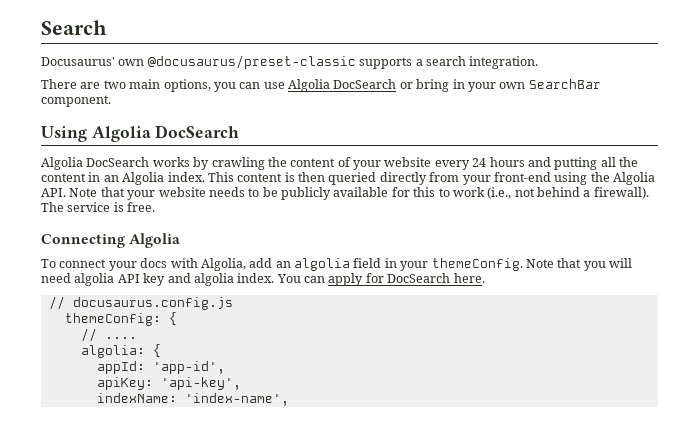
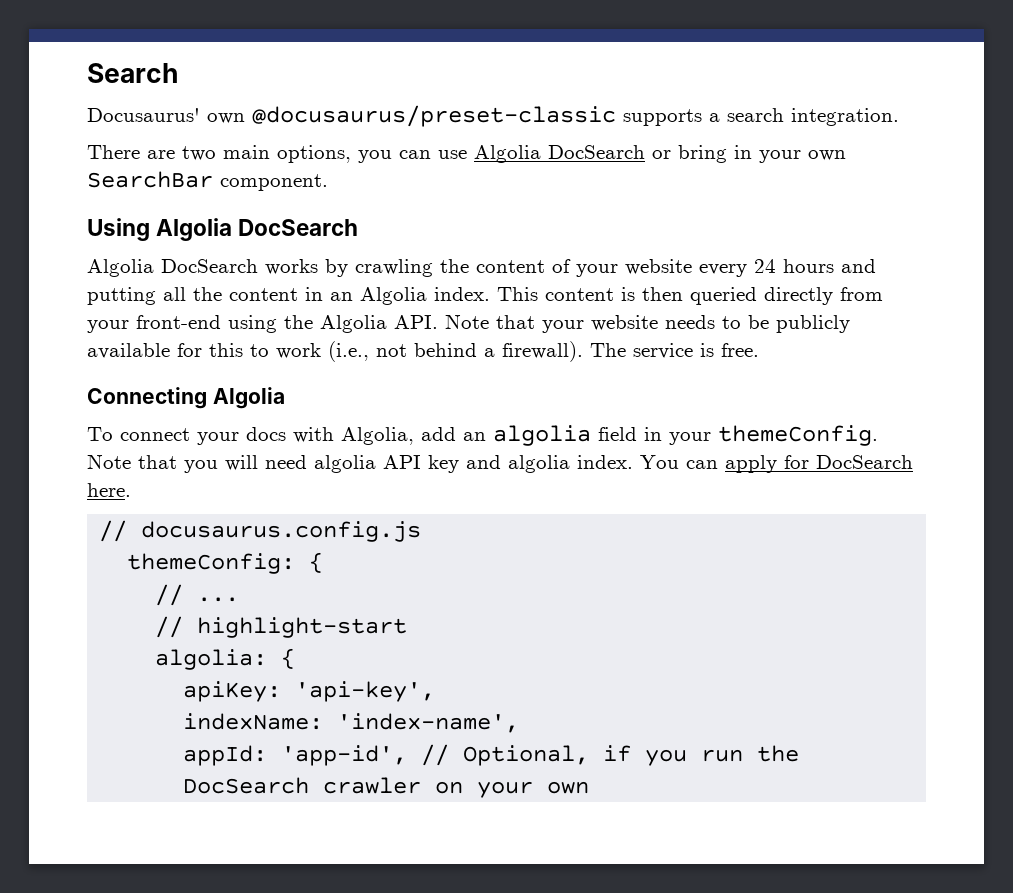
[104,337,137,339] .... -> [197,597,240,602] [155,616,408,638] ... // // highlight-start
[96,361,225,374] // appId: 'app-id', -> (296, 658) none
(289, 399) none -> [183,744,800,766] [183,777,590,798] // appId: 'app-id', // Optional, if you run the DocSearch crawler on your own

